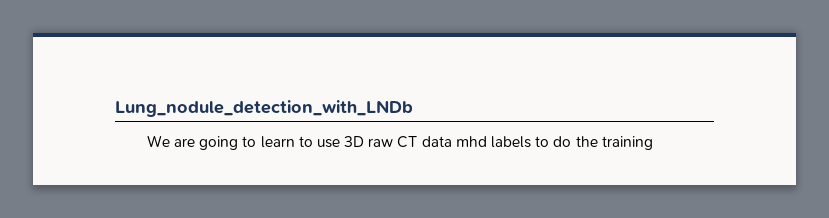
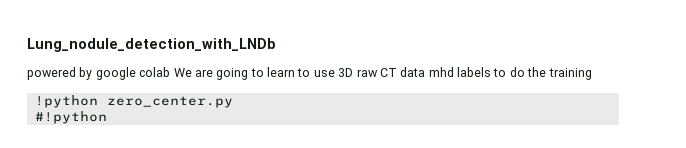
(413, 108) none -> [27,67,171,80] powered by google colab
(653, 143) none -> [34,95,233,108] [34,111,107,124] // !python zero_center.py // #!python

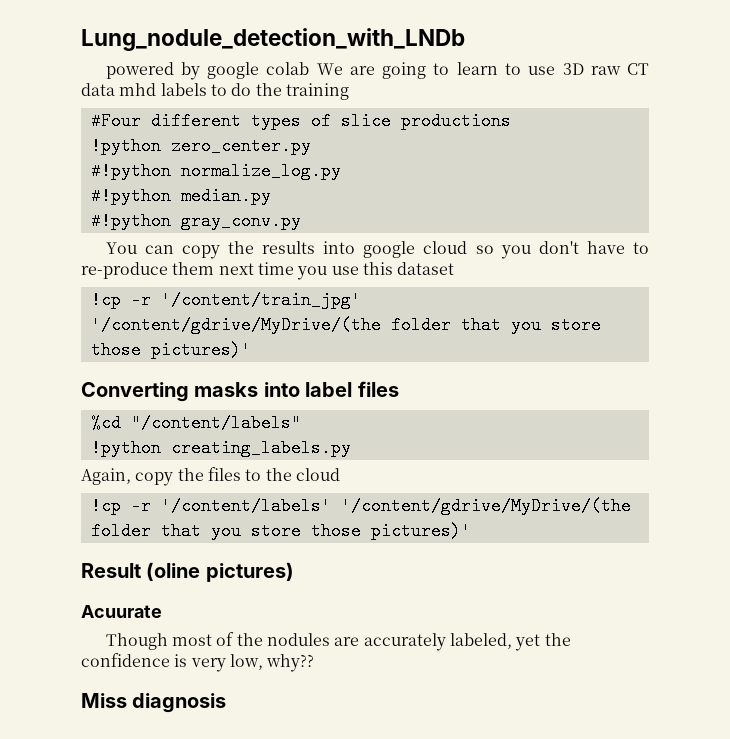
[34,95,233,108] [34,111,107,124] !python zero_center.py // #!python -> [90,112,511,130] [90,137,311,155] [90,162,341,180] [90,187,271,205] [90,212,301,230] [105,241,650,259] [81,262,455,280] [90,291,361,309] [90,316,601,334] [90,341,251,359] [81,381,399,402] [90,414,301,432] [90,439,351,457] [81,467,340,486] [90,497,631,515] [90,522,471,540] [81,562,294,582] [81,605,162,618] [105,632,571,651] [81,653,315,672] [81,693,227,713] #Four different types of slice productions // !python zero_center.py // #!python normalize_log.py // #!python median.py // #!python gray_conv.py // You can copy the results into google cloud so you don't have to re-produce them next time you use this dataset // !cp -r '/content/train_jpg' '/content/gdrive/MyDrive/(the folder that you store those pictures)' // Converting masks into label files // %cd "/content/labels" // !python creating_labels.py // Again, copy the files to the cloud // !cp -r '/content/labels' '/content/gdrive/MyDrive/(the folder that you store those pictures)' // Result (oline pictures) // Acuurate // Though most of the nodules are accurately labeled, yet the confidence is very low, why?? // Miss diagnosis

